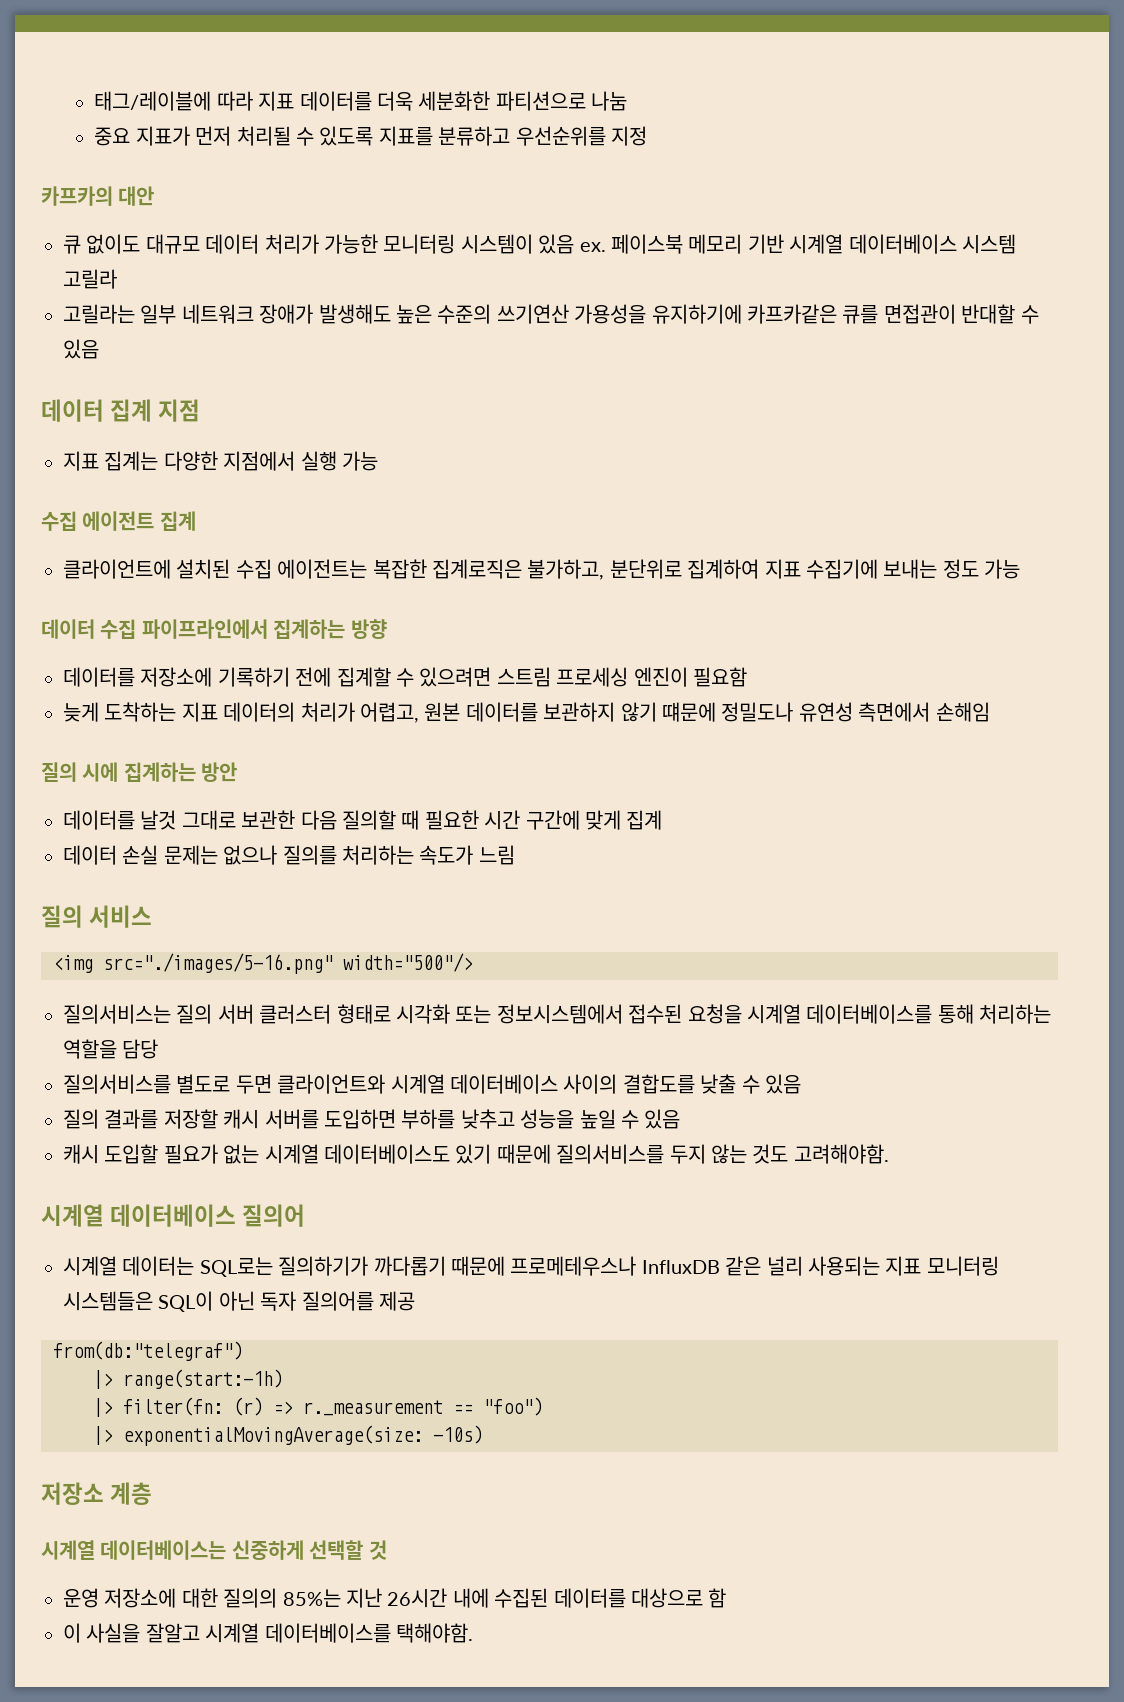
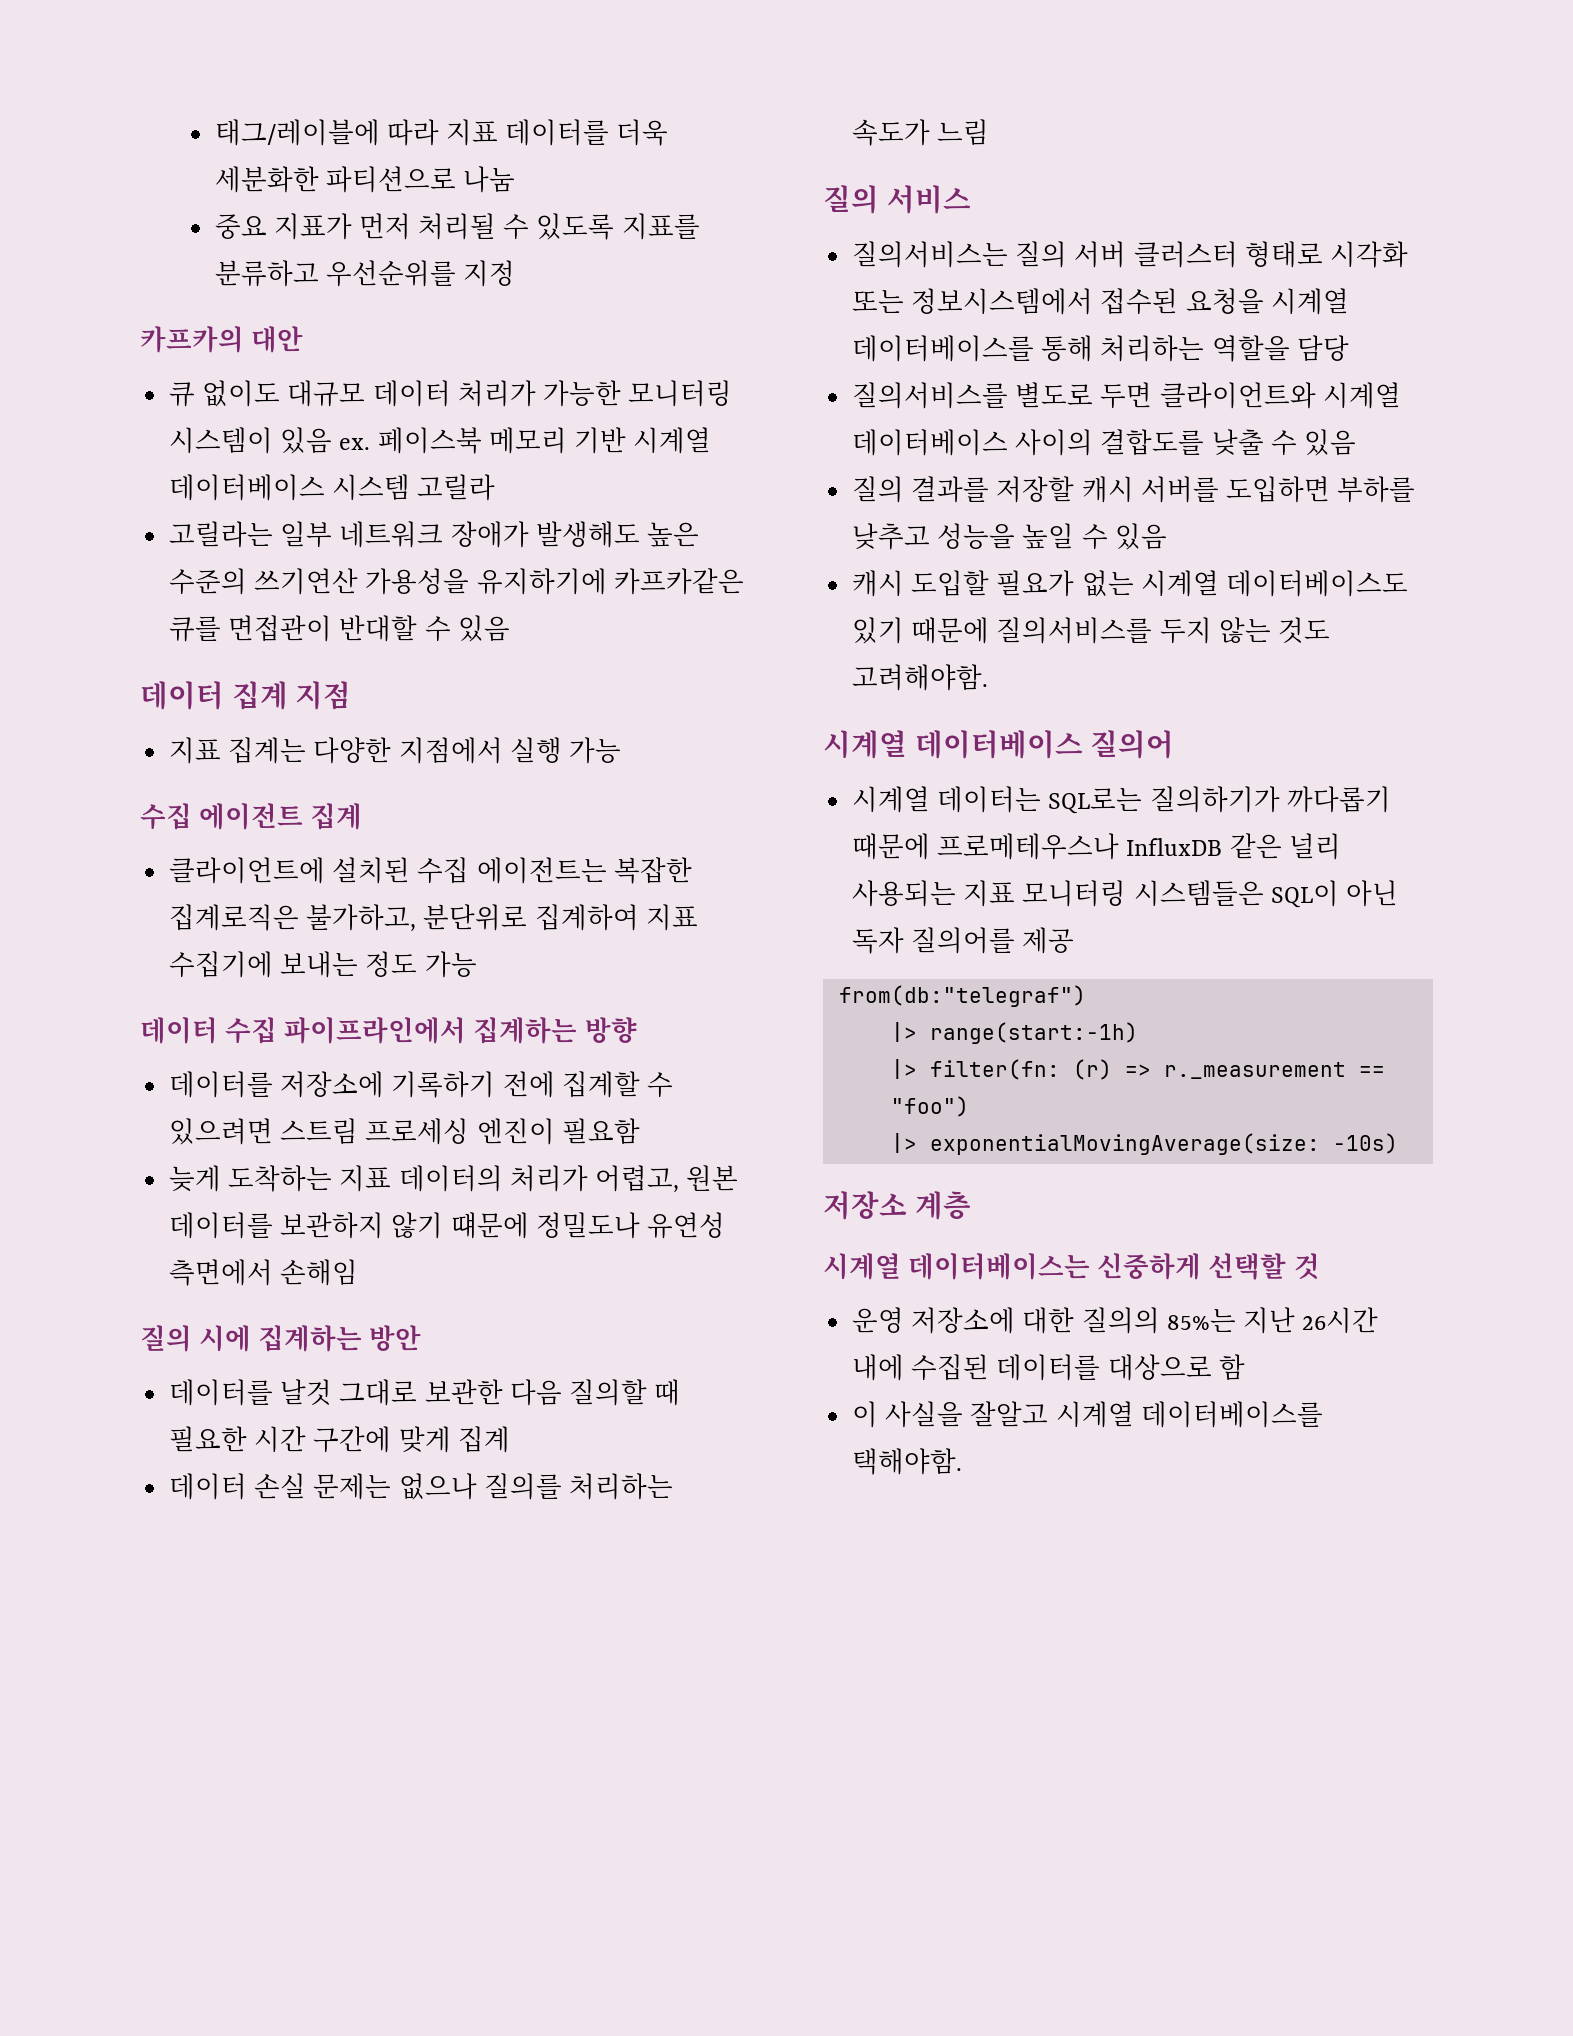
[53,953,473,974] // <img src="./images/5-16.png" width="500"/> -> (971, 199) none

